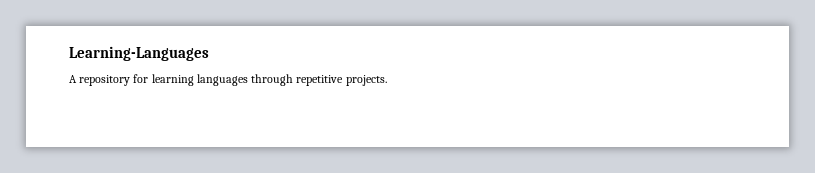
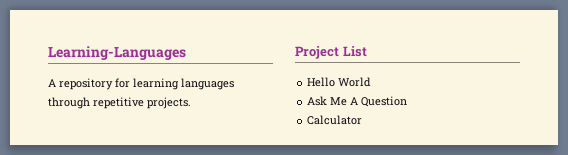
(387, 80) none -> [295,46,367,59] [307,77,372,87] [307,96,408,107] [307,115,363,125] // Project List // Hello World // Ask Me A Question // Calculator

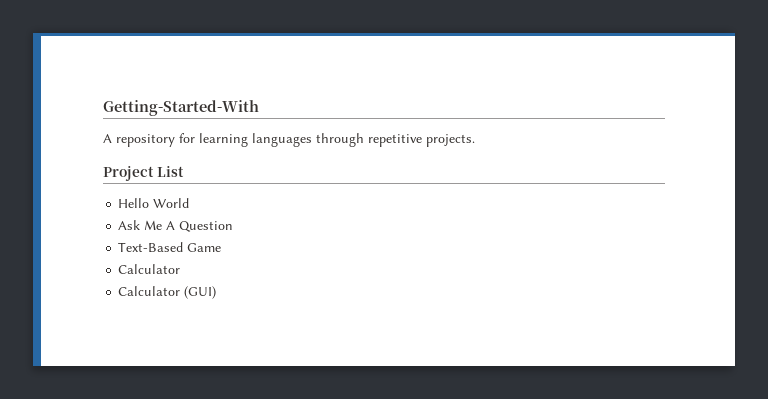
[48,46,186,60] Learning-Languages -> [103,100,259,116] Getting-Started-With
[307,115,363,125] // Calculator -> [118,242,222,252] [118,264,181,274] [118,286,217,299] // Text-Based Game // Calculator // Calculator (GUI)

